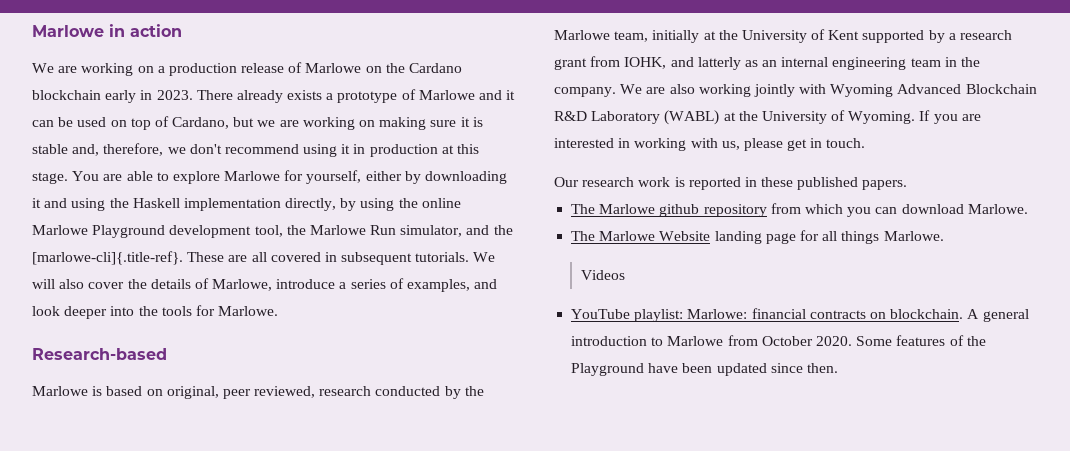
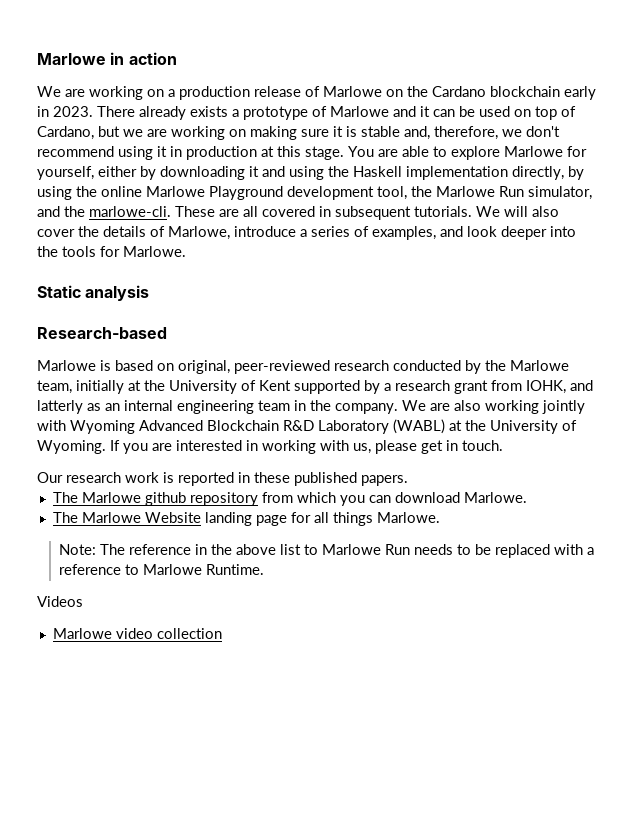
[32,251,183,265] [marlowe-cli]{.title-ref}. -> [89,206,171,217] marlowe-cli.
(279, 311) none -> [37,285,150,301] // Static analysis
[222,386,316,399] peer reviewed, -> [234,360,330,374] peer-reviewed
[580,270,625,280] [571,308,1029,322] [571,335,986,346] [571,363,838,376] Videos // YouTube playlist: Marlowe: financial contracts on blockchain. A general introduction to Marlowe from October 2020. Some features of the Playground have been updated since then. -> [59,544,595,558] [59,564,265,575] [37,596,83,607] [52,628,222,639] Note: The reference in the above list to Marlowe Run needs to be replaced with a reference to Marlowe Runtime. // Videos // Marlowe video collection

